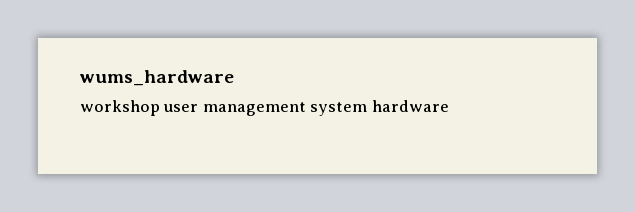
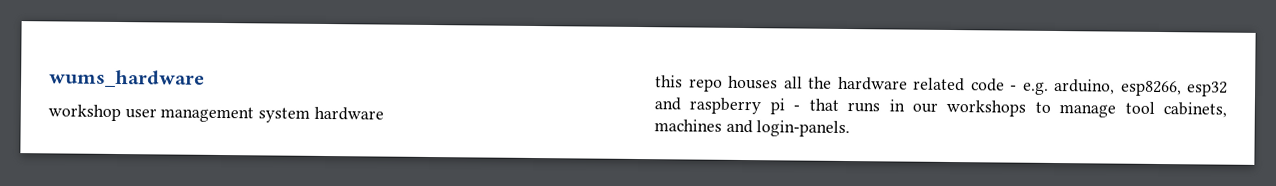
(449, 106) none -> [655,75,1228,97] [654,97,1227,118] [654,119,851,138] // this repo houses all the hardware related code - e.g. arduino, esp8266, esp32 and raspberry pi - that runs in our workshops to manage tool cabinets, machines and login-panels.

